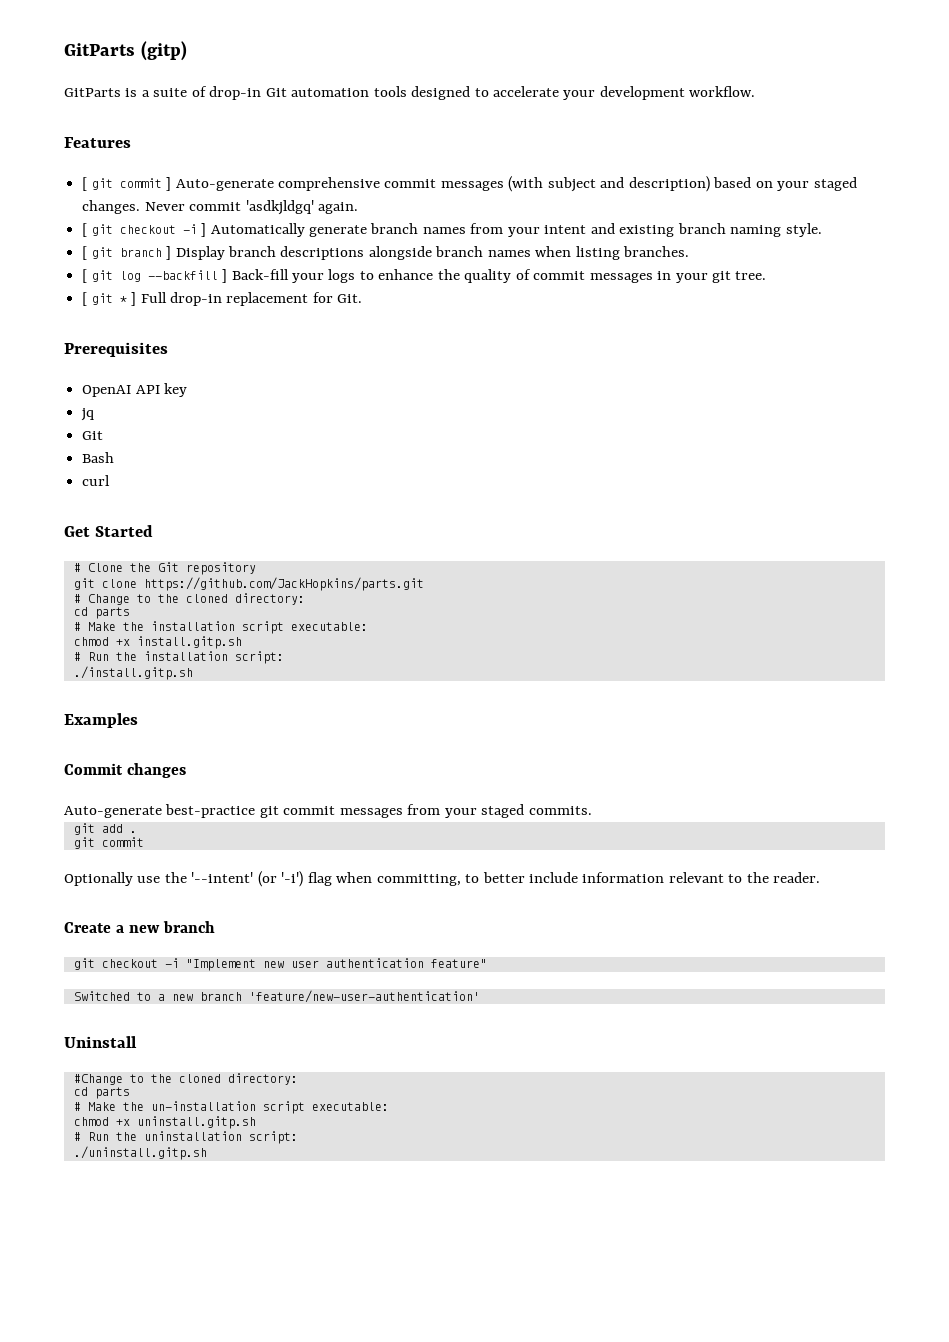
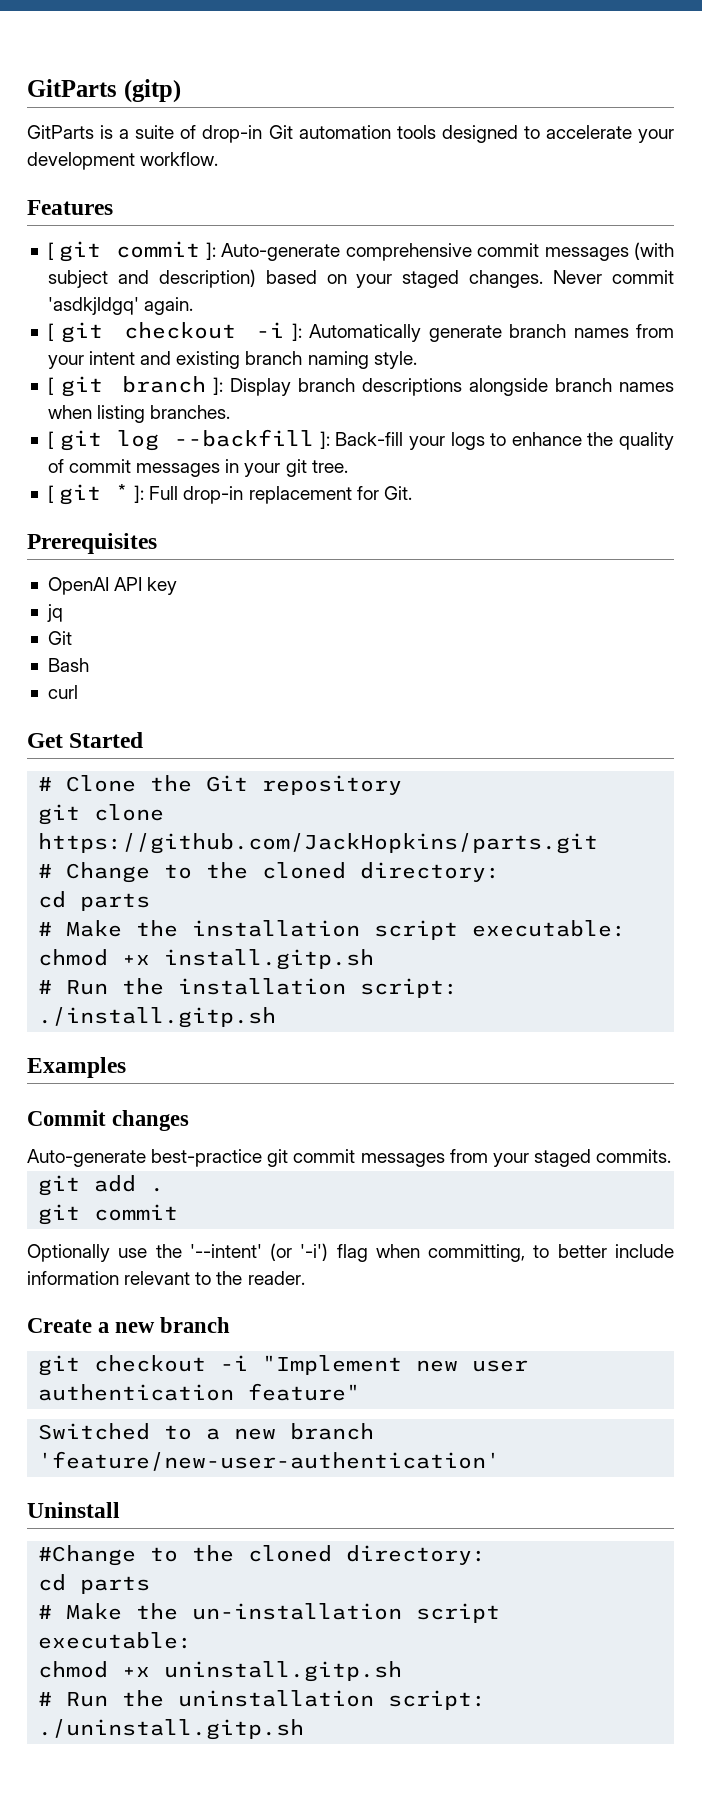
[166,177,172,191] ] -> [205,242,216,260] ]:
[201,223,207,237] ] -> [291,323,302,341] ]:
[166,246,172,260] ] -> [213,377,224,395] ]:
[222,269,228,283] ] -> [319,431,330,449] ]:
[131,292,137,306] ] -> [134,485,145,503] ]:

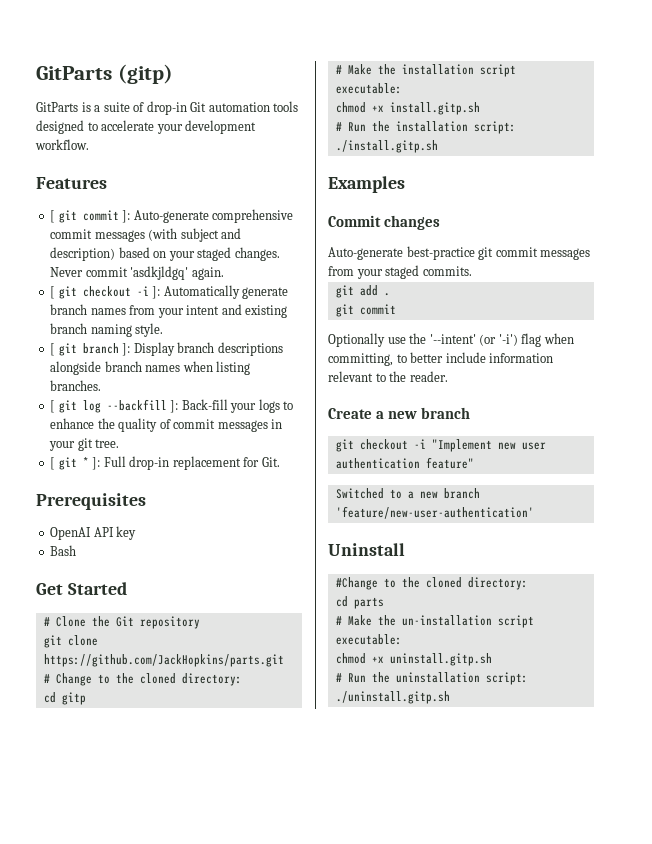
[46,604,63,622] [47,631,72,645] // jq // Git -> (137, 533) none
[47,685,78,699] // curl -> (77, 550) none
[80,893,151,911] parts -> [61,692,86,705] gitp

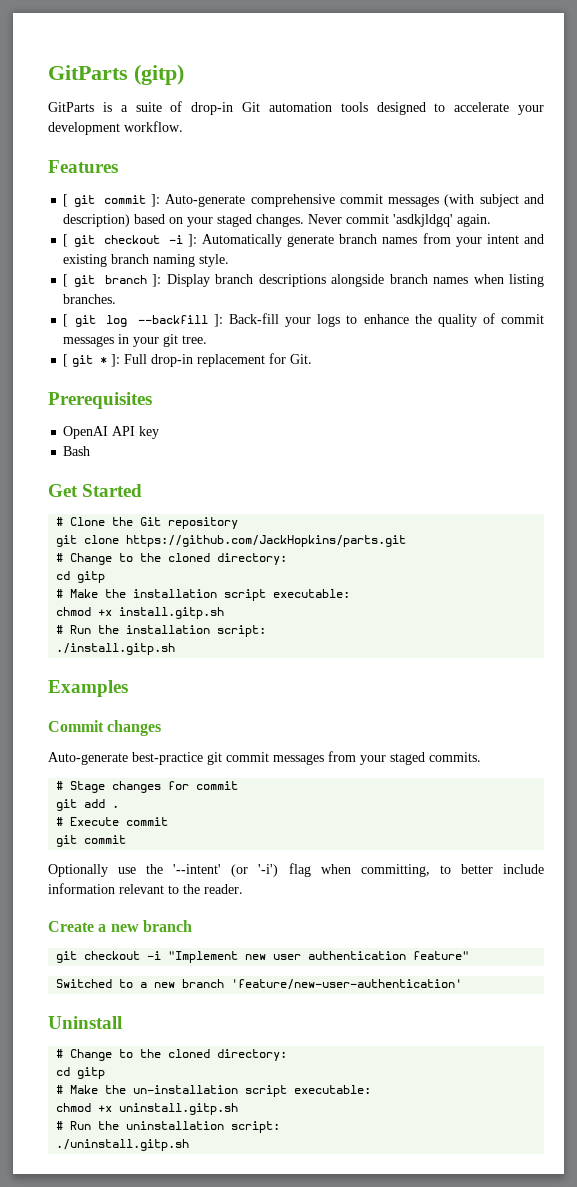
(472, 271) none -> [56,781,239,793] // # Stage changes for commit
(390, 294) none -> [56,817,169,826] // # Execute commit
[335,577,528,590] [335,596,384,609] #Change to the cloned directory: // cd parts -> [56,1049,288,1061] [56,1067,106,1079] # Change to the cloned directory: // cd gitp

